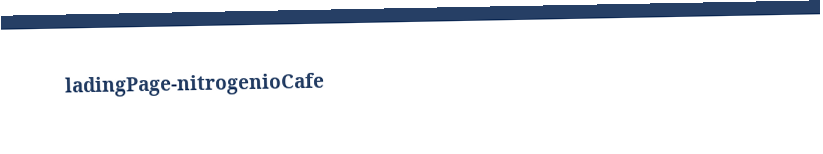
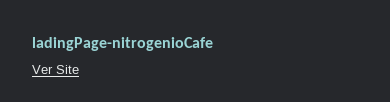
(325, 85) none -> [32,65,79,74] // Ver Site

